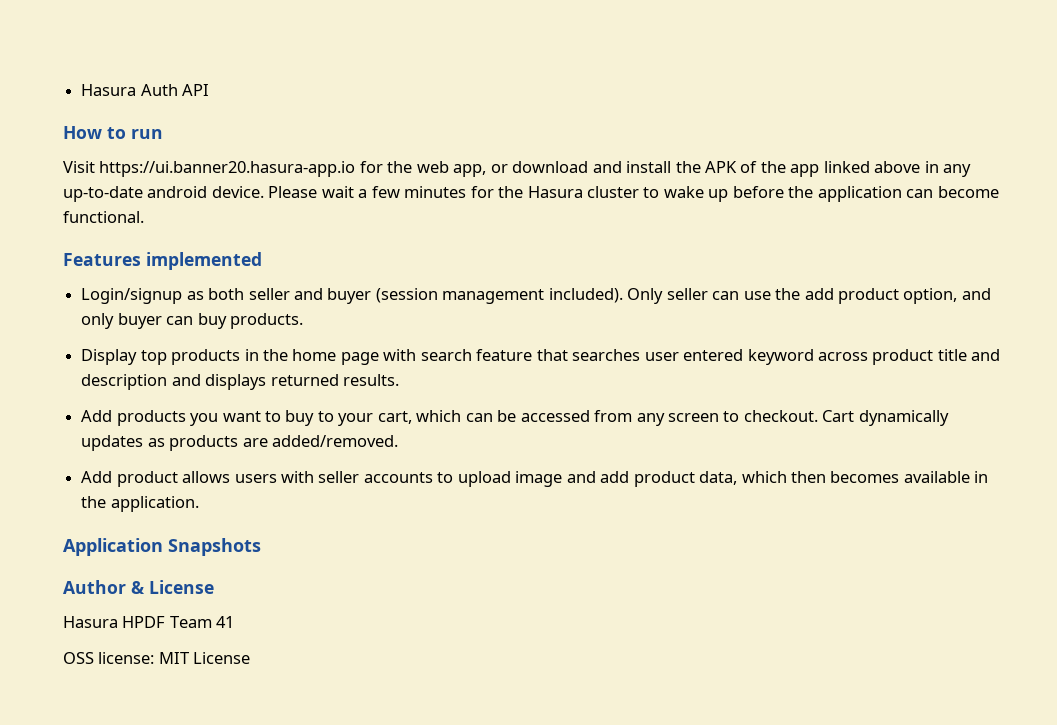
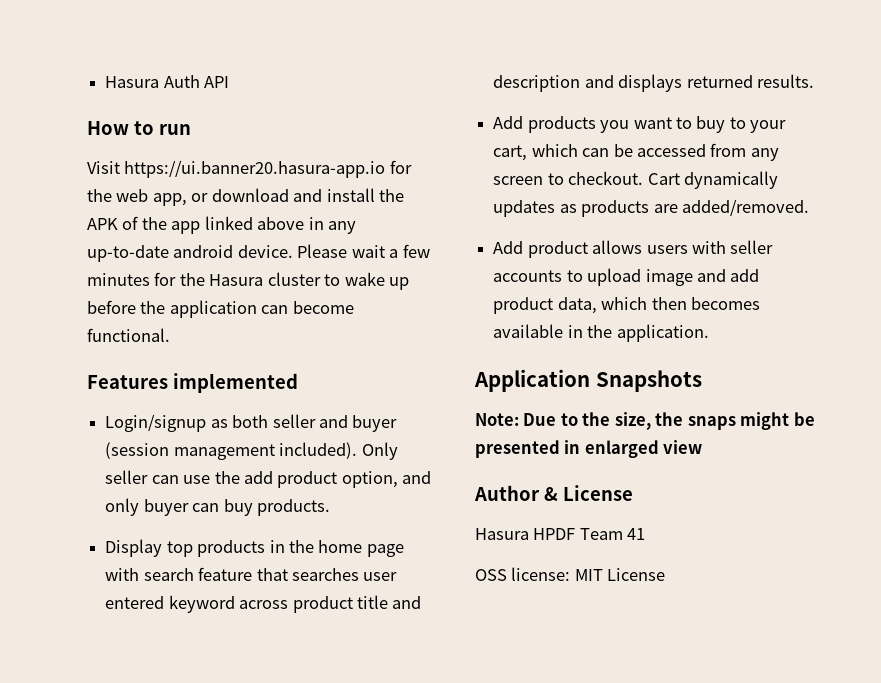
(261, 547) none -> [475,412,815,430] [475,440,703,458] // Note: Due to the size, the snaps might be presented in enlarged view

